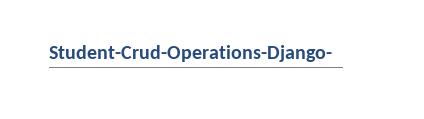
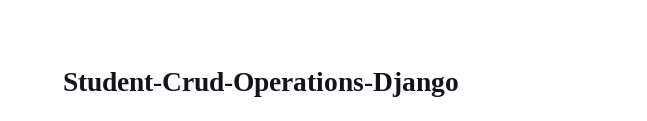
[49,45,332,62] Student-Crud-Operations-Django- -> [63,72,459,97] Student-Crud-Operations-Django

